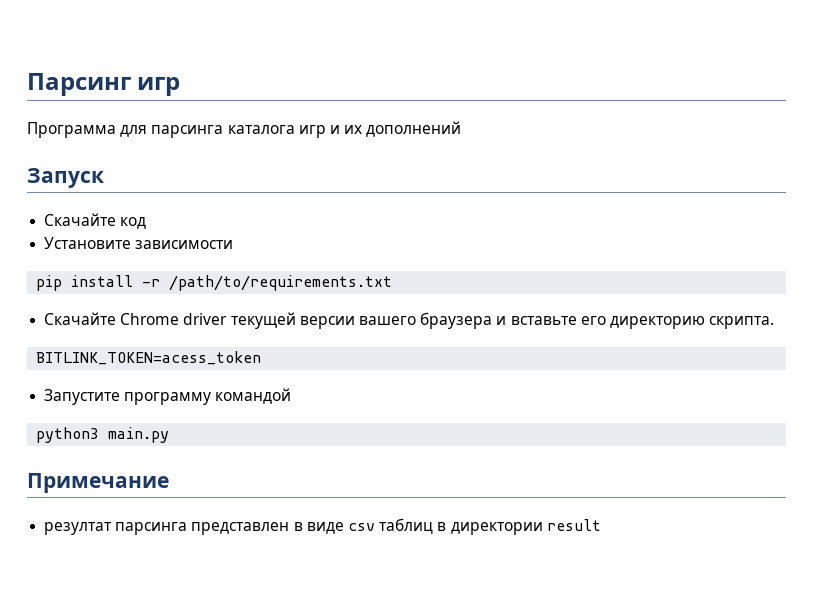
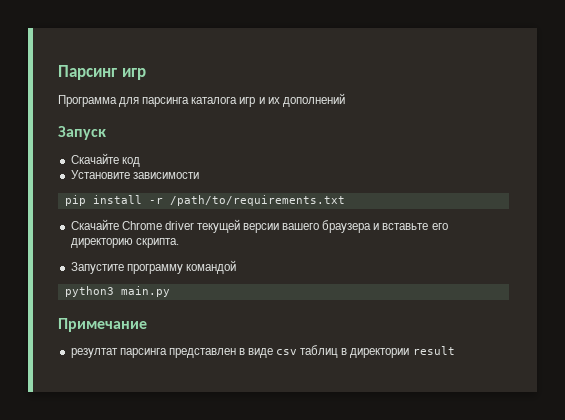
[36,351,262,365] // BITLINK_TOKEN=acess_token -> (179, 243) none

